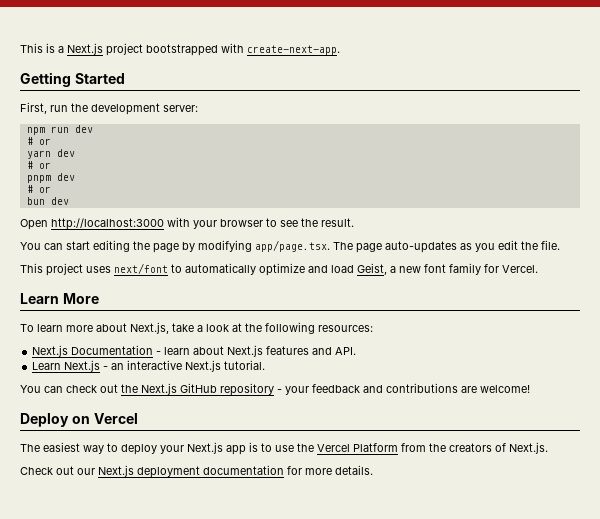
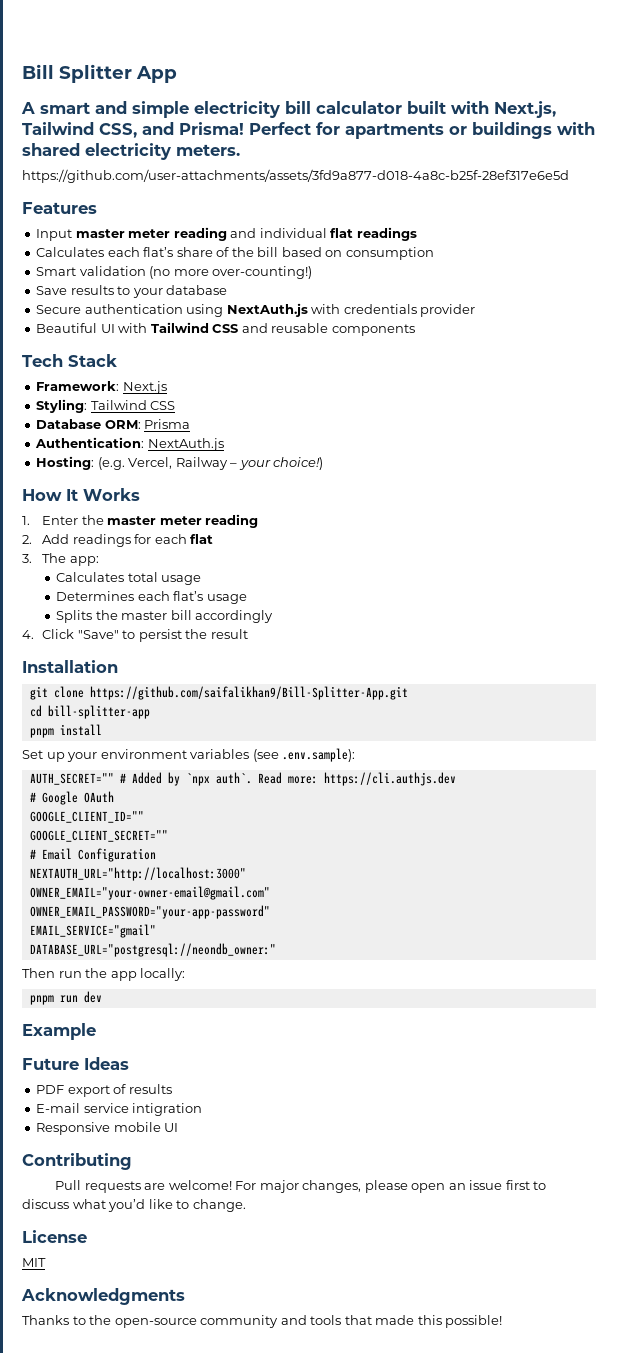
[20,43,340,56] [20,72,125,87] [20,102,198,115] [26,125,93,135] [26,137,51,145] [26,149,75,159] [26,161,51,169] [26,173,75,183] [26,185,51,193] [26,197,69,205] [20,217,354,230] [20,240,560,253] [20,263,538,276] [20,293,99,304] [20,322,373,334] [32,345,357,357] [32,360,266,372] [20,383,530,396] [20,413,138,427] [20,442,548,455] [20,465,373,478] This is a Next.js project bootstrapped with create-next-app. // Getting Started // First, run the development server: // npm run dev // # or // yarn dev // # or // pnpm dev // # or // bun dev // Open http://localhost:3000 with your browser to see the result. // You can start editing the page by modifying app/page.tsx. The page auto-updates as you edit the file. // This project uses next/font to automatically optimize and load Geist, a new font family for Vercel. // Learn More // To learn more about Next.js, take a look at the following resources: // Next.js Documentation - learn about Next.js features and API. // Learn Next.js - an interactive Next.js tutorial. // You can check out the Next.js GitHub repository - your feedback and contributions are welcome! // Deploy on Vercel // The easiest way to deploy your Next.js app is to use the Vercel Platform from the creators of Next.js. // Check out our Next.js deployment documentation for more details. -> [22,64,177,83] [21,101,556,118] [22,122,595,139] [22,143,240,160] [22,169,569,183] [22,202,97,214] [36,227,417,241] [36,247,434,260] [36,266,313,279] [36,285,228,298] [36,303,476,317] [36,322,415,336] [22,354,117,367] [36,381,167,394] [36,399,176,413] [36,419,191,429] [35,437,224,451] [36,456,324,470] [22,488,140,501] [22,514,259,528] [22,534,214,547] [22,553,99,566] [56,572,202,585] [56,591,247,604] [56,610,274,623] [22,629,248,642] [22,660,118,673] [29,686,408,700] [29,705,150,719] [29,724,102,738] [22,748,356,762] [29,772,456,786] [29,791,114,805] [29,811,144,823] [29,830,168,842] [29,848,156,862] [29,867,246,881] [29,886,270,900] [29,905,270,919] [29,924,156,938] [29,943,276,957] [22,968,186,981] [29,991,102,1005] [22,1023,96,1040] [22,1057,129,1070] [36,1084,172,1097] [36,1103,203,1116] [36,1122,179,1135] [22,1153,132,1170] [55,1180,547,1193] [22,1199,246,1212] [22,1230,87,1243] [22,1258,46,1267] [21,1288,185,1305] [22,1315,503,1328] Bill Splitter App // A smart and simple electricity bill calculator built with Next.js, Tailwind CSS, and Prisma! Perfect for apartments or buildings with shared electricity meters. // https://github.com/user-attachments/assets/3fd9a877-d018-4a8c-b25f-28ef317e6e5d // Features // Input master meter reading and individual flat readings // Calculates each flat’s share of the bill based on consumption // Smart validation (no more over-counting!) // Save results to your database // Secure authentication using NextAuth.js with credentials provider // Beautiful UI with Tailwind CSS and reusable components // Tech Stack // Framework: Next.js // Styling: Tailwind CSS // Database ORM: Prisma // Authentication: NextAuth.js // Hosting: (e.g. Vercel, Railway – your choice!) // How It Works // 1. Enter the master meter reading // 2. Add readings for each flat // 3. The app: // Calculates total usage // Determines each flat’s usage // Splits the master bill accordingly // 4. Click "Save" to persist the result // Installation // git clone https://github.com/saifalikhan9/Bill-Splitter-App.git // cd bill-splitter-app // pnpm install // Set up your environment variables (see .env.sample): // AUTH_SECRET="" # Added by `npx auth`. Read more: https://cli.authjs.dev // # Google OAuth // GOOGLE_CLIENT_ID="" // GOOGLE_CLIENT_SECRET="" // # Email Configuration // NEXTAUTH_URL="http://localhost:3000" // OWNER_EMAIL="your-owner-email@gmail.com" // OWNER_EMAIL_PASSWORD="your-app-password" // EMAIL_SERVICE="gmail" // DATABASE_URL="postgresql://neondb_owner:" // Then run the app locally: // pnpm run dev // Example // Future Ideas // PDF export of results // E-mail service intigration // Responsive mobile UI // Contributing // Pull requests are welcome! For major changes, please open an issue first to discuss what you’d like to change. // License // MIT // Acknowledgments // Thanks to the open-source community and tools that made this possible!

